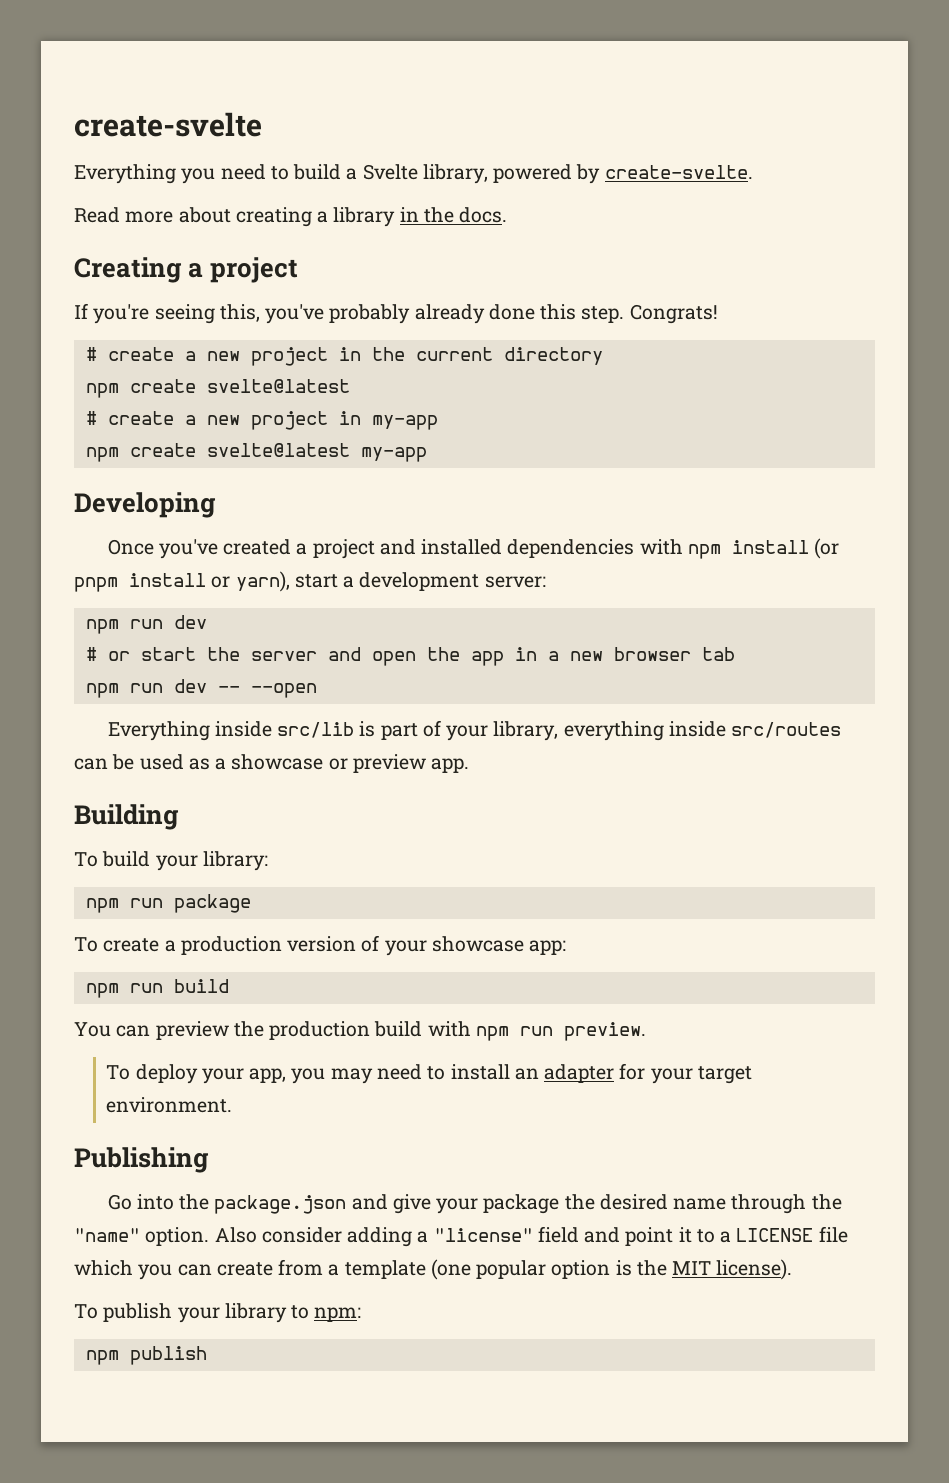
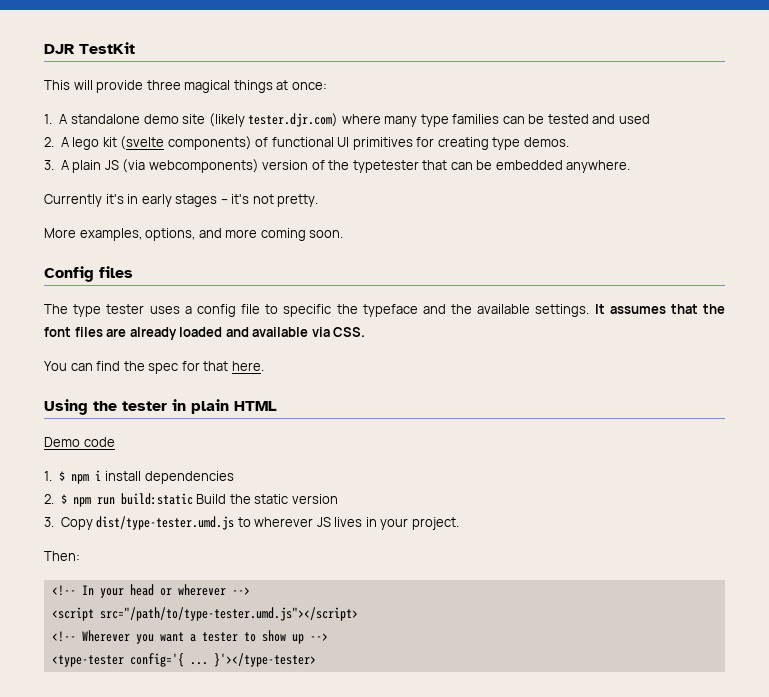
[74,112,262,137] [74,164,753,184] [74,207,508,227] [74,257,299,283] [74,303,718,324] [85,347,603,366] [85,379,350,398] [85,411,438,430] [85,443,427,462] [74,492,216,518] [107,538,840,559] [74,571,546,592] [85,615,207,634] [85,647,735,666] [85,679,317,698] [107,720,842,741] [74,754,470,773] [74,804,179,830] [74,851,268,871] [85,894,251,913] [74,935,567,956] [85,979,229,998] [74,1021,646,1041] [106,1063,752,1084] [106,1097,233,1113] [74,1147,209,1173] [107,1194,842,1214] [74,1226,848,1247] [74,1259,793,1280] [74,1303,362,1323] [85,1346,207,1365] create-svelte // Everything you need to build a Svelte library, powered by create-svelte. // Read more about creating a library in the docs. // Creating a project // If you're seeing this, you've probably already done this step. Congrats! // # create a new project in the current directory // npm create svelte@latest // # create a new project in my-app // npm create svelte@latest my-app // Developing // Once you've created a project and installed dependencies with npm install (or pnpm install or yarn), start a development server: // npm run dev // # or start the server and open the app in a new browser tab // npm run dev -- --open // Everything inside src/lib is part of your library, everything inside src/routes can be used as a showcase or preview app. // Building // To build your library: // npm run package // To create a production version of your showcase app: // npm run build // You can preview the production build with npm run preview. // To deploy your app, you may need to install an adapter for your target environment. // Publishing // Go into the package.json and give your package the desired name through the "name" option. Also consider adding a "license" field and point it to a LICENSE file which you can create from a template (one popular option is the MIT license). // To publish your library to npm: // npm publish -> [44,42,135,54] [44,80,327,93] [44,113,650,127] [44,136,569,150] [44,159,631,173] [44,194,319,207] [44,228,344,241] [44,266,133,282] [44,304,725,317] [44,327,366,340] [44,361,264,374] [44,399,277,415] [44,437,115,447] [44,470,234,484] [44,493,338,507] [44,516,459,530] [44,551,80,561] [51,584,250,598] [51,607,358,621] [51,630,328,644] [51,653,316,667] DJR TestKit // This will provide three magical things at once: // 1. A standalone demo site (likely tester.djr.com) where many type families can be tested and used // 2. A lego kit (svelte components) of functional UI primitives for creating type demos. // 3. A plain JS (via webcomponents) version of the typetester that can be embedded anywhere. // Currently it's in early stages – it's not pretty. // More examples, options, and more coming soon. // Config files // The type tester uses a config file to specific the typeface and the available settings. It assumes that the font files are already loaded and available via CSS. // You can find the spec for that here. // Using the tester in plain HTML // Demo code // 1. $ npm i install dependencies // 2. $ npm run build:static Build the static version // 3. Copy dist/type-tester.umd.js to wherever JS lives in your project. // Then: // <!-- In your head or wherever --> // <script src="/path/to/type-tester.umd.js"></script> // <!-- Wherever you want a tester to show up --> // <type-tester config='{ ... }'></type-tester>

